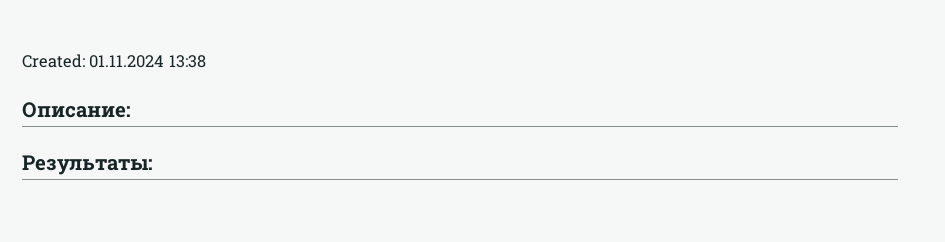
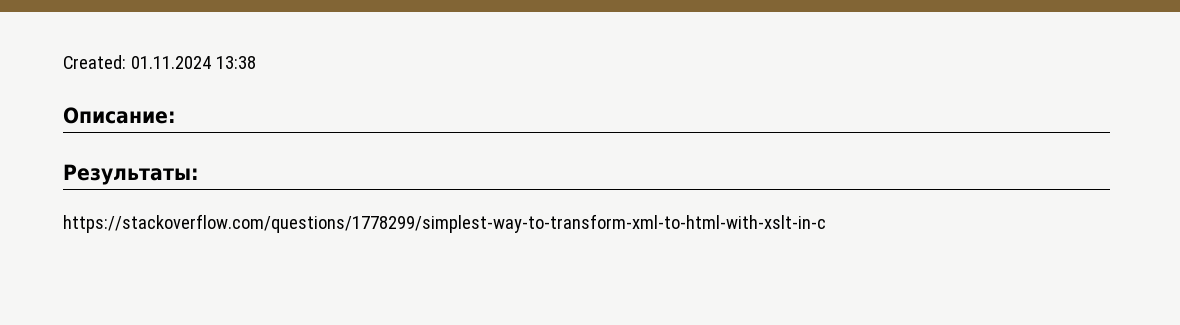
(153, 165) none -> [63,214,826,233] // https://stackoverflow.com/questions/1778299/simplest-way-to-transform-xml-to-html-with-xslt-in-c

